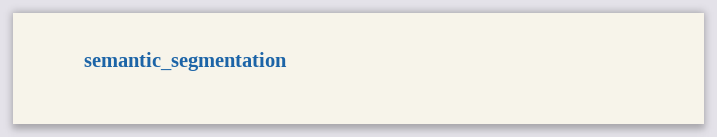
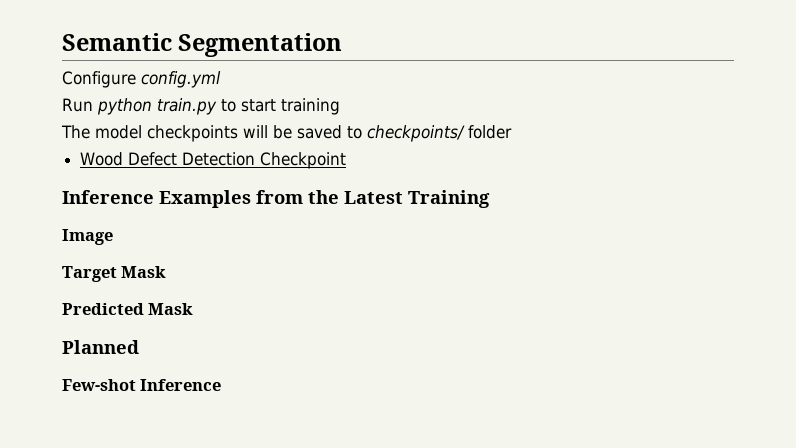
[84,52,287,71] semantic_segmentation -> [62,33,343,57] [62,71,221,88] [62,98,340,115] [61,125,512,142] [80,152,347,169] [62,190,490,208] [62,229,113,245] [62,266,167,282] [62,303,194,315] [62,340,139,354] [62,379,222,391] Semantic Segmentation // Configure config.yml // Run python train.py to start training // The model checkpoints will be saved to checkpoints/ folder // Wood Defect Detection Checkpoint // Inference Examples from the Latest Training // Image // Target Mask // Predicted Mask // Planned // Few-shot Inference

